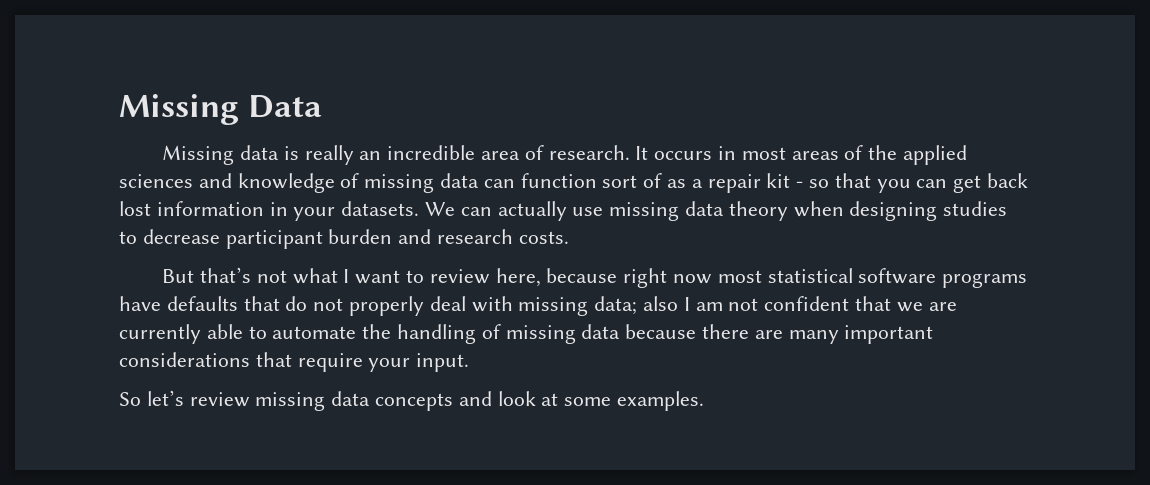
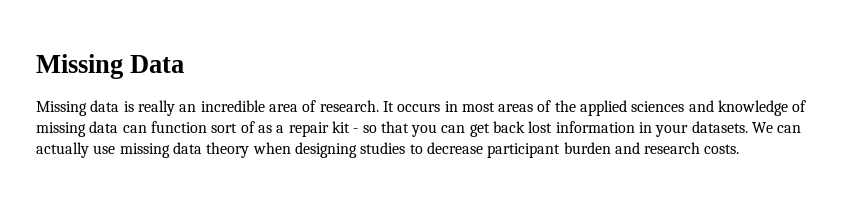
[162,267,1028,288] [119,296,957,316] [119,324,934,344] [119,352,470,372] [119,390,705,411] // But that’s not what I want to review here, because right now most statistical software programs have defaults that do not properly deal with missing data; also I am not confident that we are currently able to automate the handling of missing data because there are many important considerations that require your input. // So let’s review missing data concepts and look at some examples. -> (740, 149) none

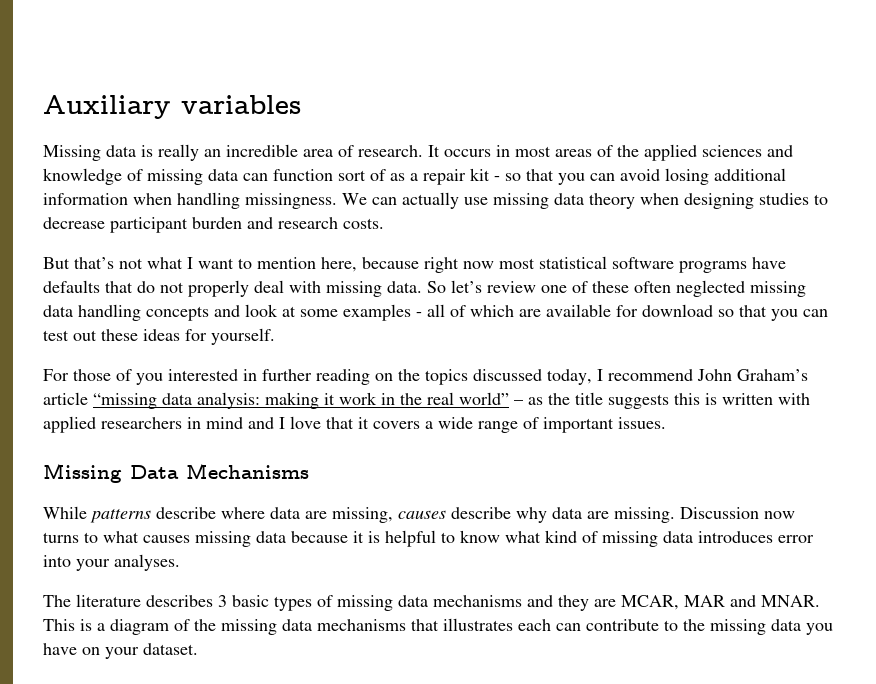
[36,54,185,79] Missing Data -> [43,95,301,119] Auxiliary variables
[469,121,748,137] get back lost information in your datasets. -> [620,168,786,185] [43,192,337,209] avoid losing additional information when handling missingness.
(740, 149) none -> [43,256,786,273] [43,280,806,297] [43,304,828,321] [43,328,275,345] [43,369,808,385] [43,392,810,409] [43,416,666,433] [43,463,309,483] [43,506,795,523] [43,530,814,547] [43,554,180,571] [43,594,820,611] [43,618,833,635] [43,643,198,659] // But that’s not what I want to mention here, because right now most statistical software programs have defaults that do not properly deal with missing data. So let’s review one of these often neglected missing data handling concepts and look at some examples - all of which are available for download so that you can test out these ideas for yourself. // For those of you interested in further reading on the topics discussed today, I recommend John Graham’s article “missing data analysis: making it work in the real world” – as the title suggests this is written with applied researchers in mind and I love that it covers a wide range of important issues. // Missing Data Mechanisms // While patterns describe where data are missing, causes describe why data are missing. Discussion now turns to what causes missing data because it is helpful to know what kind of missing data introduces error into your analyses. // The literature describes 3 basic types of missing data mechanisms and they are MCAR, MAR and MNAR. This is a diagram of the missing data mechanisms that illustrates each can contribute to the missing data you have on your dataset.

